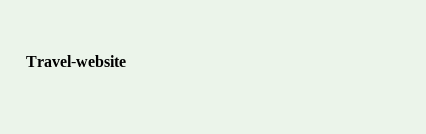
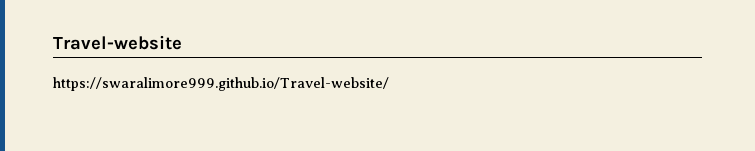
(126, 61) none -> [53,77,389,91] // https://swaralimore999.github.io/Travel-website/

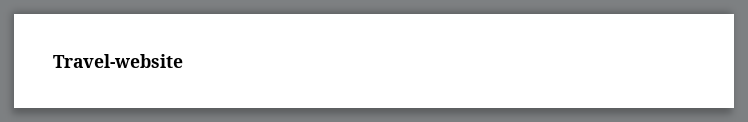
[53,77,389,91] // https://swaralimore999.github.io/Travel-website/ -> (183, 61) none

